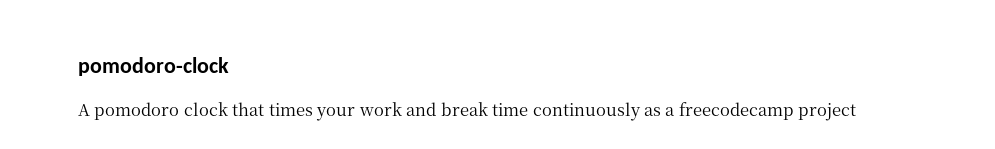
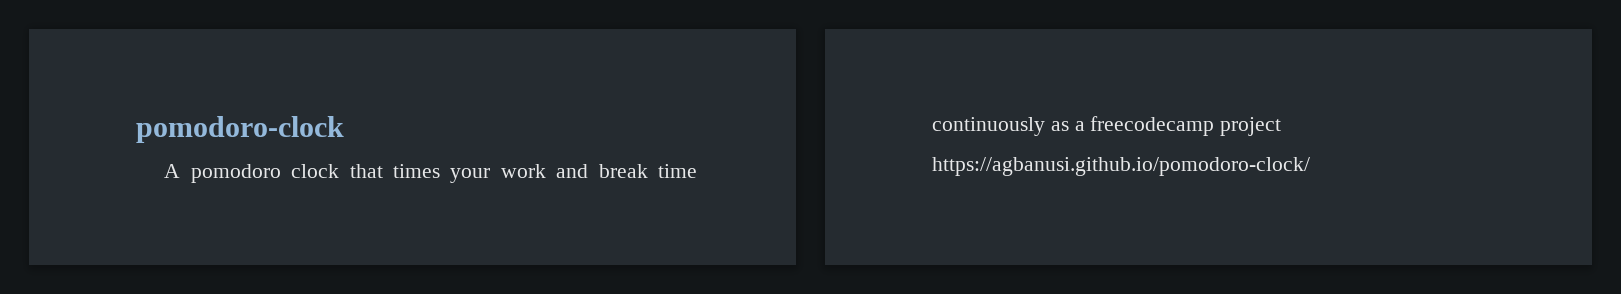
(857, 112) none -> [932,157,1310,176] // https://agbanusi.github.io/pomodoro-clock/

